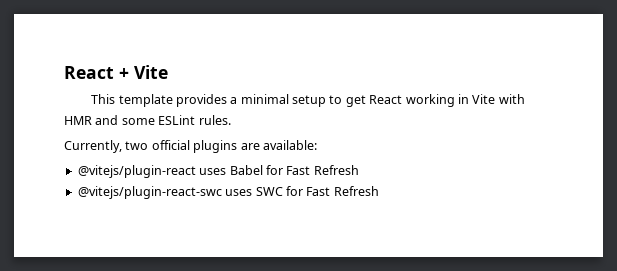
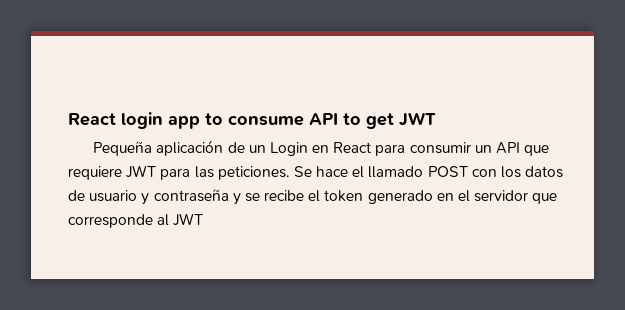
[64,65,168,79] [91,94,525,107] [64,115,231,125] [64,140,317,153] [77,165,359,178] [77,186,379,199] React + Vite // This template provides a minimal setup to get React working in Vite with HMR and some ESLint rules. // Currently, two official plugins are available: // @vitejs/plugin-react uses Babel for Fast Refresh // @vitejs/plugin-react-swc uses SWC for Fast Refresh -> [68,112,436,129] [93,140,550,156] [68,165,564,180] [68,189,558,205] [68,213,204,228] React login app to consume API to get JWT // Pequeña aplicación de un Login en React para consumir un API que requiere JWT para las peticiones. Se hace el llamado POST con los datos de usuario y contraseña y se recibe el token generado en el servidor que corresponde al JWT

